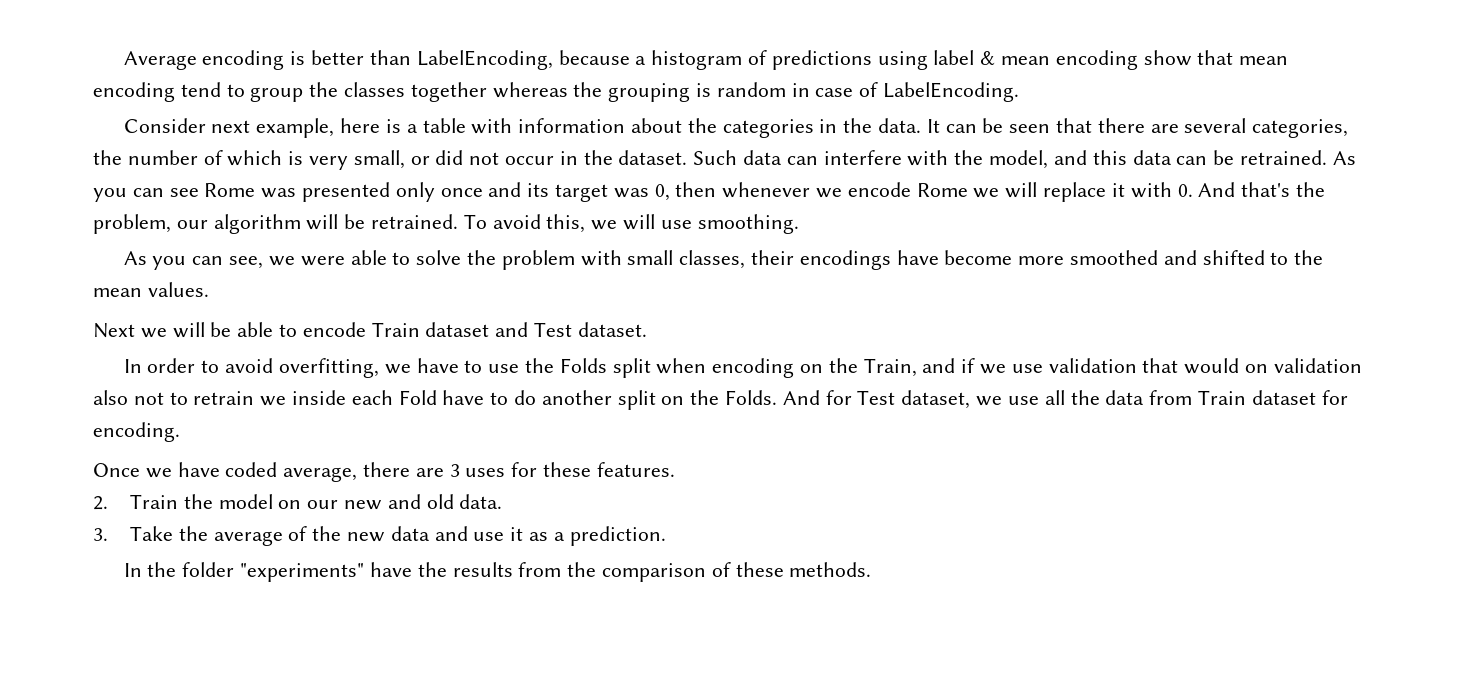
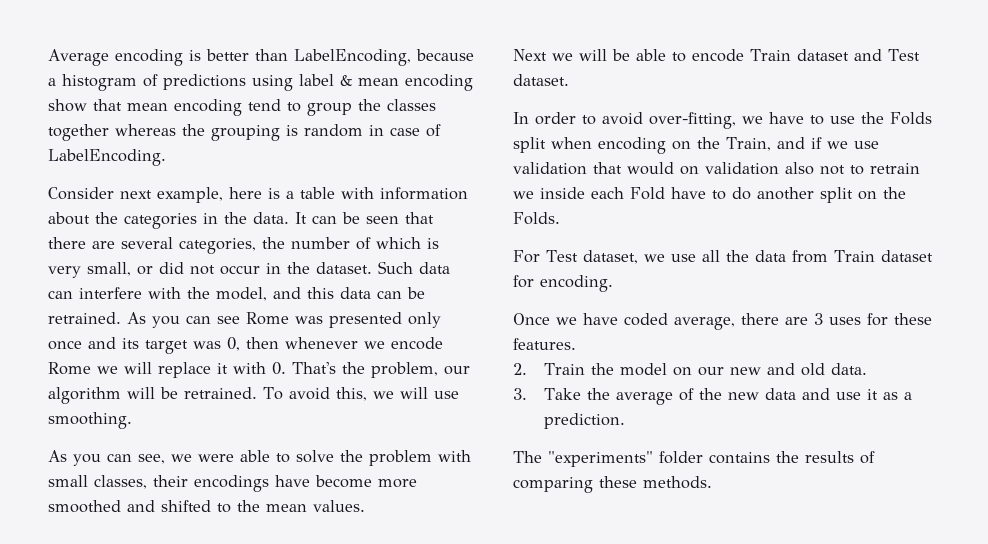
[1198,182,1291,197] And that's -> [292,362,336,374] That's
[278,358,379,378] overfitting, -> [649,112,736,129] over-fitting,
[782,390,852,405] And for -> [513,250,540,263] // For
[123,562,731,582] In the folder "experiments" have the results from the comparison of -> [513,451,875,467] [513,477,593,493] The "experiments" folder contains the results of comparing

